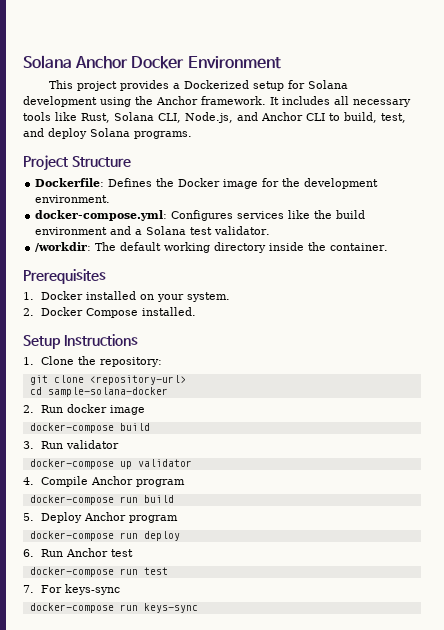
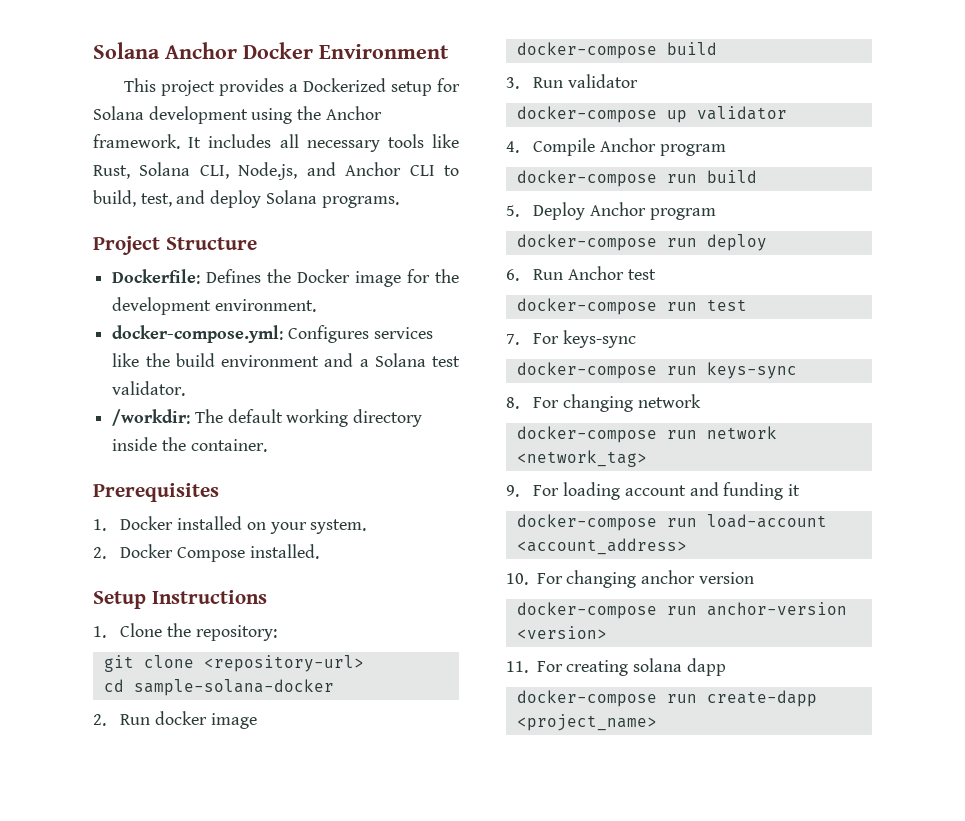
(198, 608) none -> [506,394,701,412] [516,426,777,443] [516,450,647,467] [506,482,801,500] [516,514,827,531] [516,538,687,555] [506,570,754,588] [516,602,847,619] [516,626,607,639] [506,658,726,676] [516,690,817,707] [516,714,657,731] // 8. For changing network // docker-compose run network <network_tag> // 9. For loading account and funding it // docker-compose run load-account <account_address> // 10. For changing anchor version // docker-compose run anchor-version <version> // 11. For creating solana dapp // docker-compose run create-dapp <project_name>

